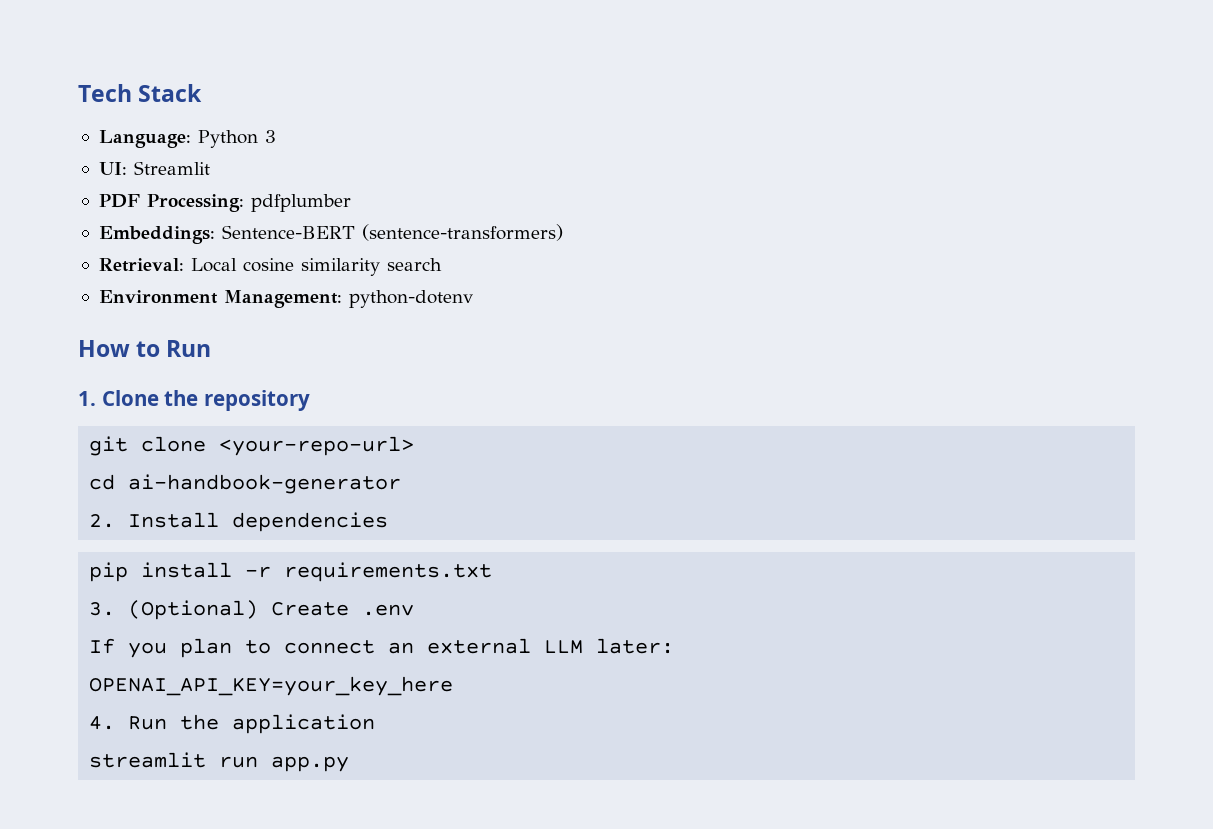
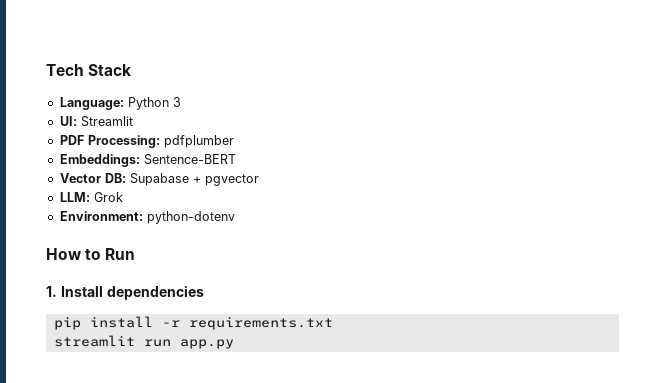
[361,224,563,241] [98,258,442,276] [98,290,342,308] (sentence-transformers) // Retrieval: Local cosine similarity search // Environment Management: -> [59,173,259,186] [59,192,123,202] [59,211,143,221] // Vector DB: Supabase + pgvector // LLM: Grok // Environment:
[101,390,310,411] [89,436,415,456] [89,474,402,494] [89,514,116,528] Clone the repository // git clone <your-repo-url> // cd ai-handbook-generator // 2. -> (57, 291) none
[89,600,415,620] [89,638,675,658] [89,676,454,696] [89,714,376,734] // 3. (Optional) Create .env // If you plan to connect an external LLM later: // OPENAI_API_KEY=your_key_here // 4. Run the application -> (333, 323) none

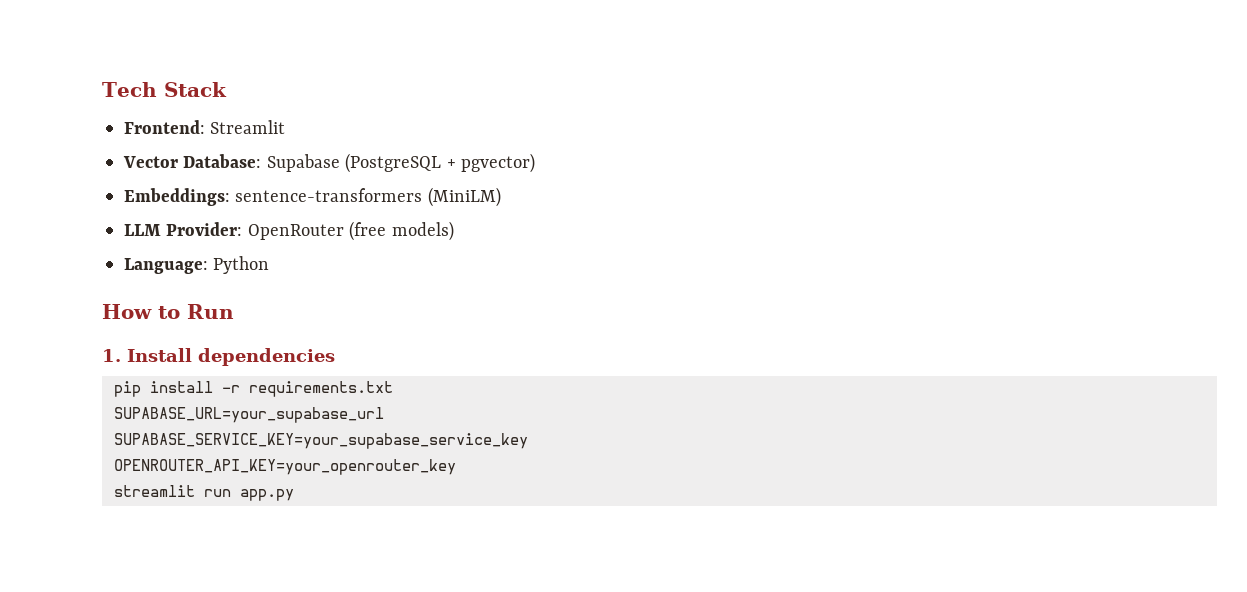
[59,97,181,110] [59,116,133,127] [59,135,234,148] [59,154,236,167] [59,173,259,186] [59,192,123,202] [59,211,235,224] Language: Python 3 // UI: Streamlit // PDF Processing: pdfplumber // Embeddings: Sentence-BERT // Vector DB: Supabase + pgvector // LLM: Grok // Environment: python-dotenv -> [124,120,286,134] [123,153,535,173] [124,187,501,207] [124,221,454,241] [124,256,270,274] Frontend: Streamlit // Vector Database: Supabase (PostgreSQL + pgvector) // Embeddings: sentence-transformers (MiniLM) // LLM Provider: OpenRouter (free models) // Language: Python
(333, 323) none -> [114,407,384,423] [114,433,528,449] [114,459,456,475] // SUPABASE_URL=your_supabase_url // SUPABASE_SERVICE_KEY=your_supabase_service_key // OPENROUTER_API_KEY=your_openrouter_key

